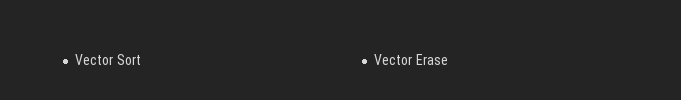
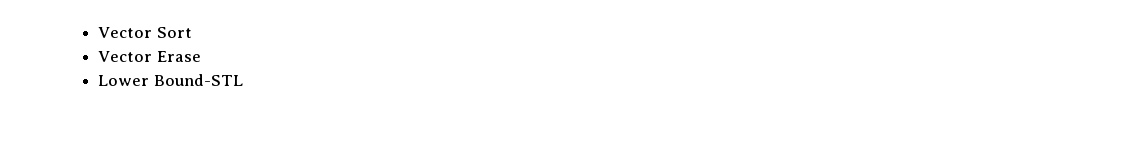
(449, 59) none -> [98,74,243,86] // Lower Bound-STL

